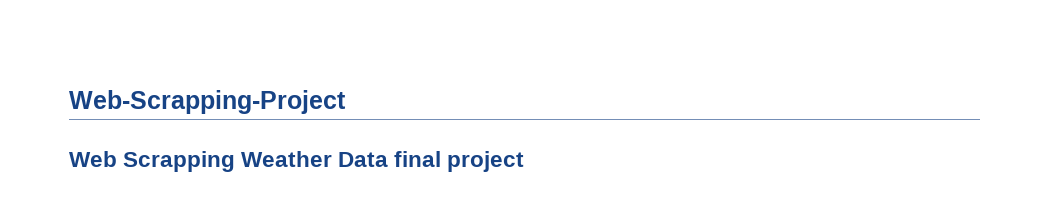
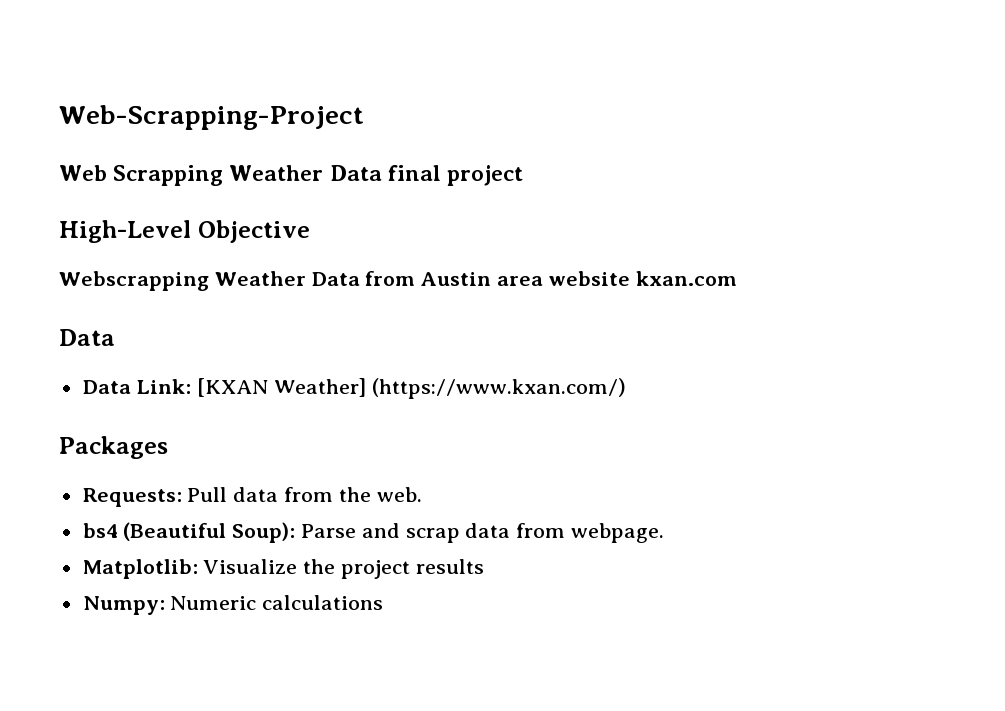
(525, 161) none -> [59,220,310,243] [59,271,737,291] [59,329,115,346] [82,378,626,399] [59,436,168,459] [82,487,422,507] [82,522,665,543] [82,559,484,579] [82,595,384,615] // High-Level Objective // Webscrapping Weather Data from Austin area website kxan.com // Data // Data Link: [KXAN Weather] (https://www.kxan.com/) // Packages // Requests: Pull data from the web. // bs4 (Beautiful Soup): Parse and scrap data from webpage. // Matplotlib: Visualize the project results // Numpy: Numeric calculations

